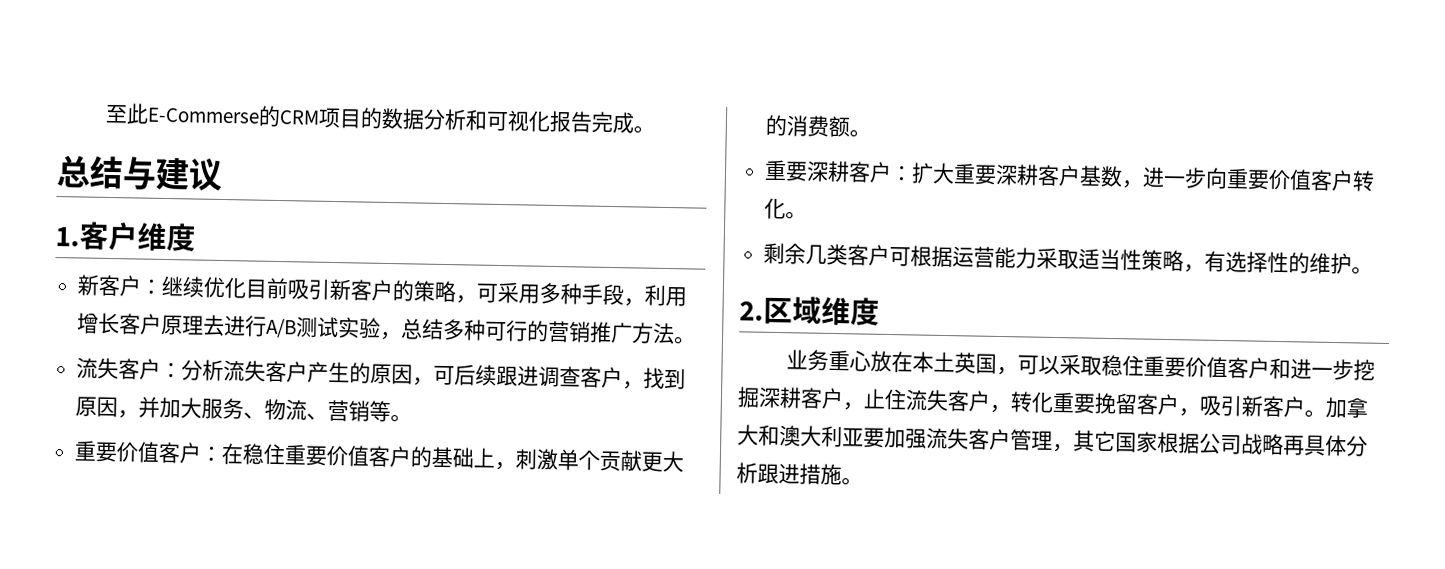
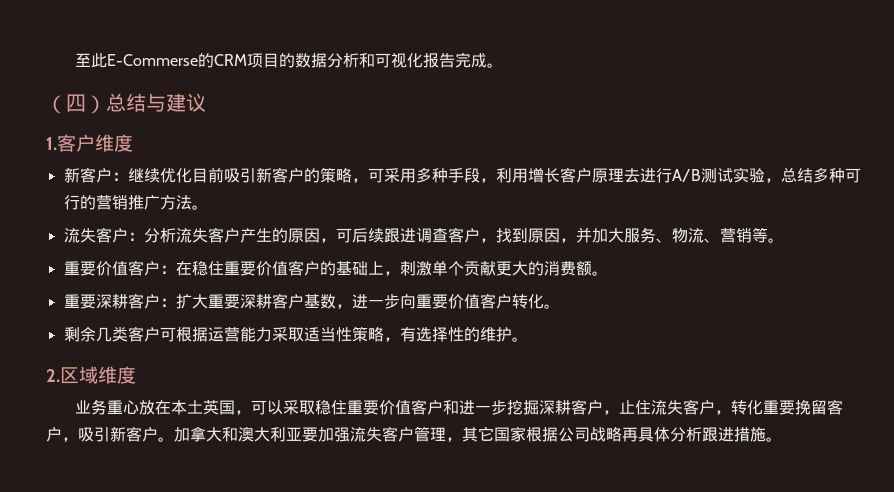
(656, 129) none -> [46,94,106,114] （四）

